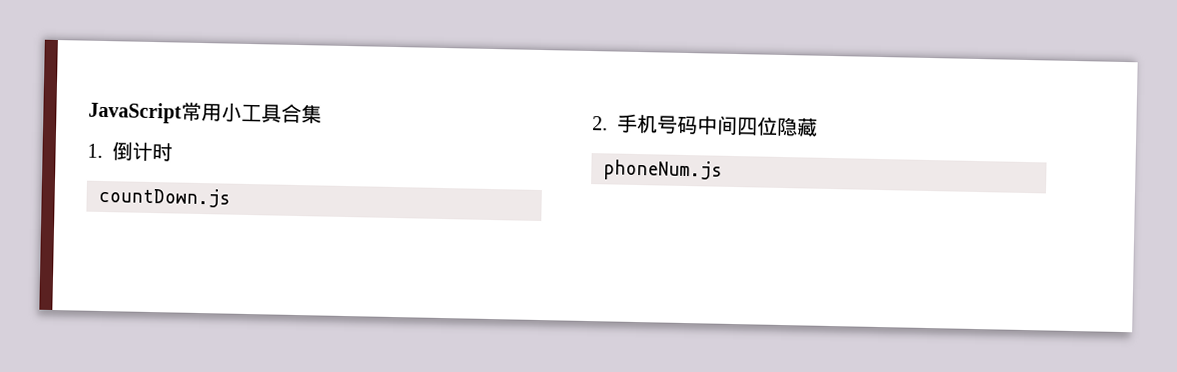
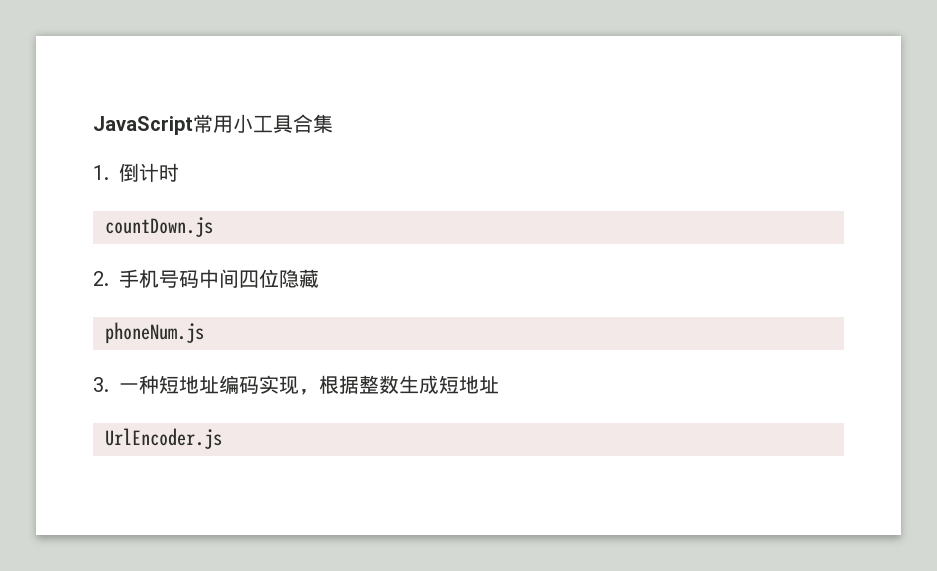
(723, 170) none -> [93,375,499,395] [105,428,222,449] // 3.一种短地址编码实现，根据整数生成短地址 // UrlEncoder.js

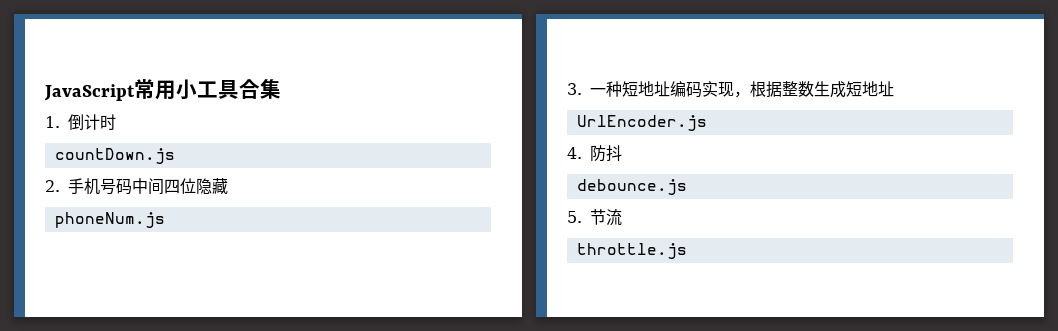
(222, 438) none -> [567,145,622,162] [576,179,687,195] [567,209,622,226] [576,243,687,259] // 4.防抖 // debounce.js // 5.节流 // throttle.js

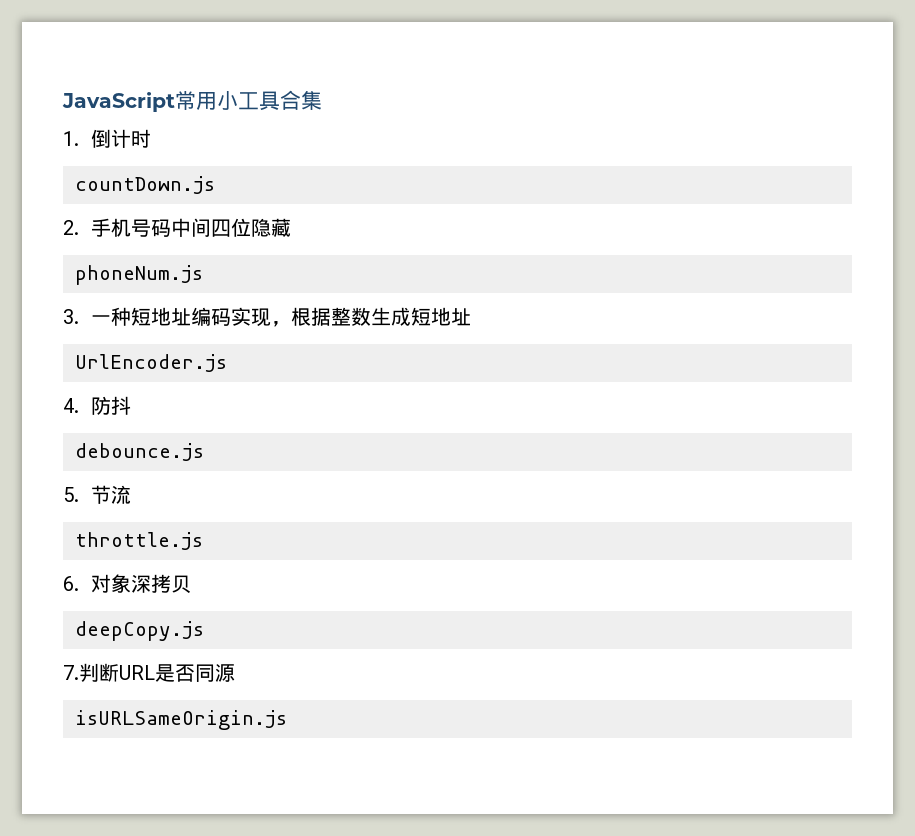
(687, 251) none -> [63,574,192,594] [75,621,204,641] [63,663,235,682] [75,710,287,730] // 6.对象深拷贝 // deepCopy.js // 7.判断URL是否同源 // isURLSameOrigin.js

